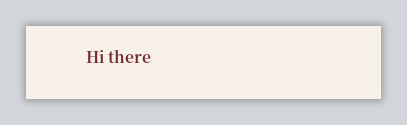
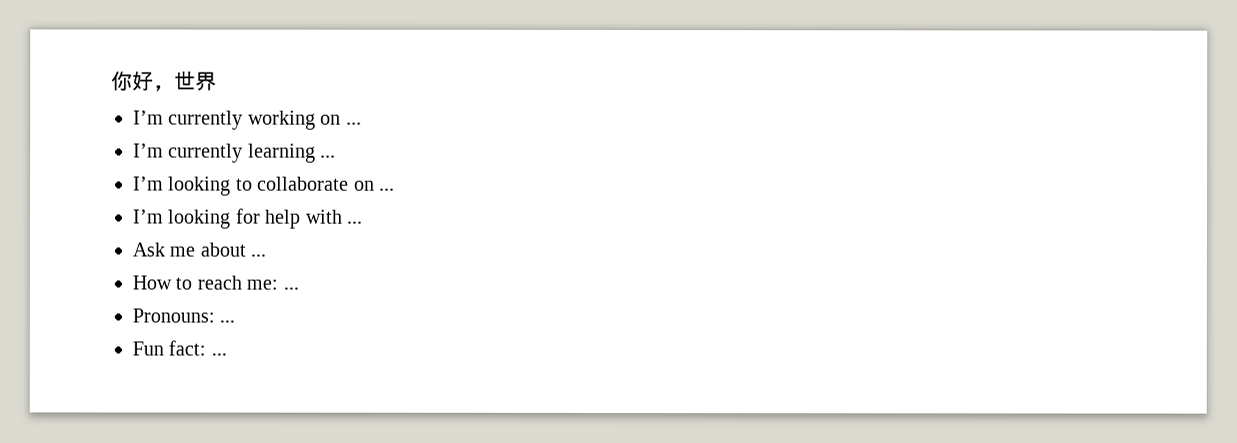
[86,49,152,63] Hi there -> [111,70,217,92] [133,110,362,130] [133,143,337,163] [133,176,395,196] [132,208,363,229] [132,242,267,257] [132,275,299,290] [132,308,236,323] [132,340,227,356] 你好，世界 // I’m currently working on ... // I’m currently learning ... // I’m looking to collaborate on ... // I’m looking for help with ... // Ask me about ... // How to reach me: ... // Pronouns: ... // Fun fact: ...

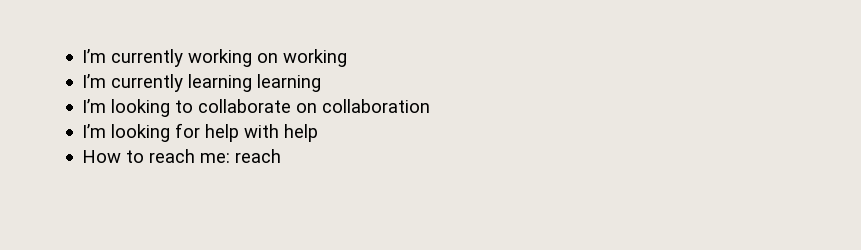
[111,70,217,92] 你好，世界 // -> (82, 56) none
[345,121,362,125] ... -> [283,49,348,67] working
[320,154,337,158] ... -> [257,74,322,92] learning
[379,187,395,191] ... -> [322,99,431,113] collaboration
[346,220,363,224] [132,242,267,257] ... // Ask me about ... -> [284,124,319,142] help
[282,286,299,290] [132,308,236,323] [132,340,227,356] ... // Pronouns: ... // Fun fact: ... -> [235,149,282,163] reach

